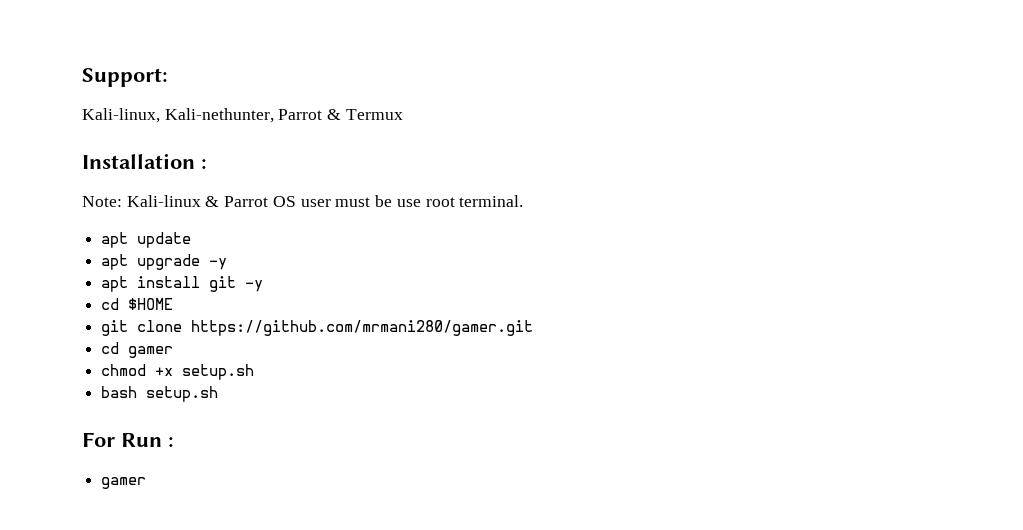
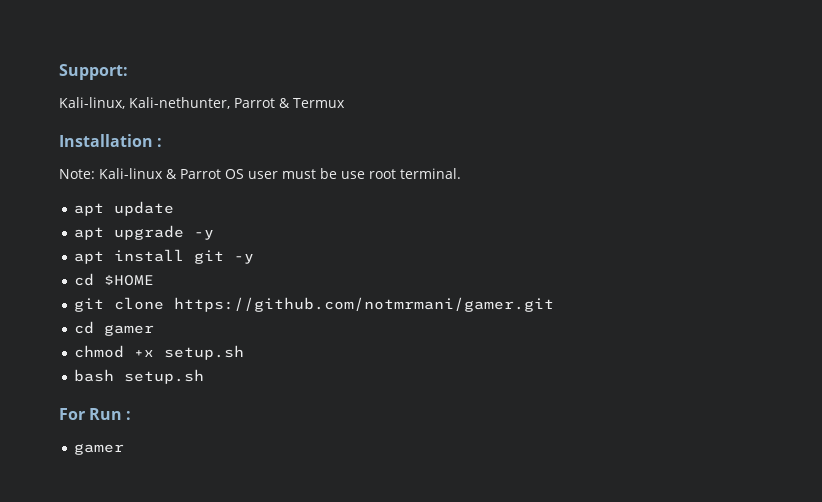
[191,320,534,336] https://github.com/mrmani280/gamer.git -> [174,297,555,312] https://github.com/notmrmani/gamer.git

